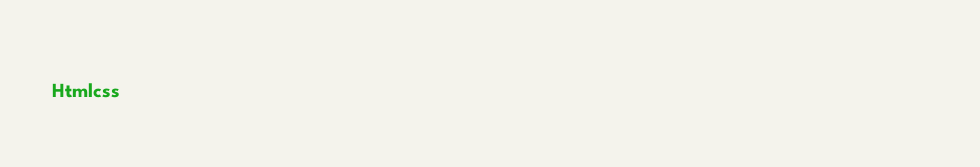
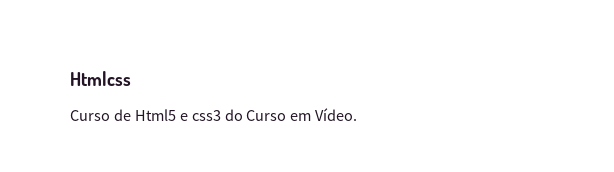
(120, 90) none -> [70,108,358,121] // Curso de Html5 e css3 do Curso em Vídeo.

